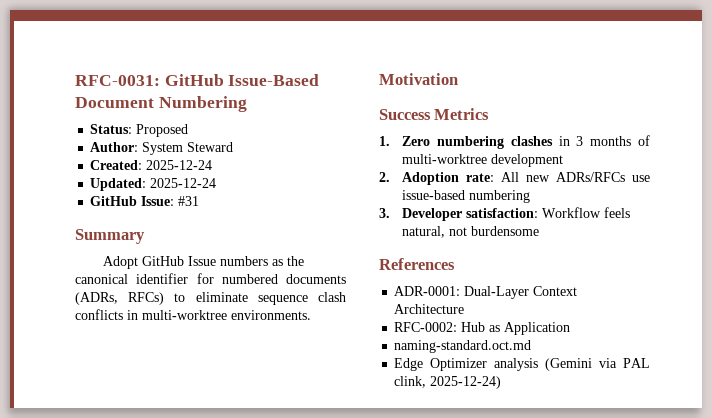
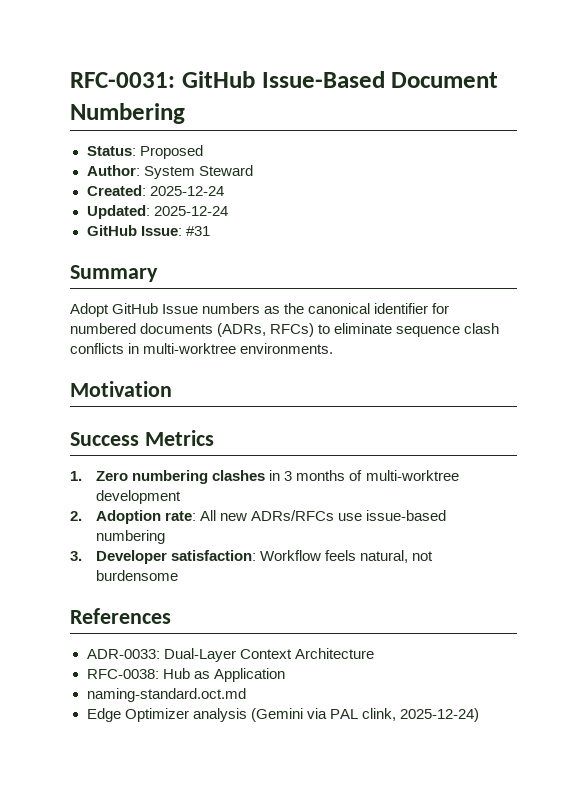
[394,286,461,296] ADR-0001: -> [86,649,160,659] ADR-0033:
[394,322,458,332] RFC-0002: -> [86,669,159,679] RFC-0038:

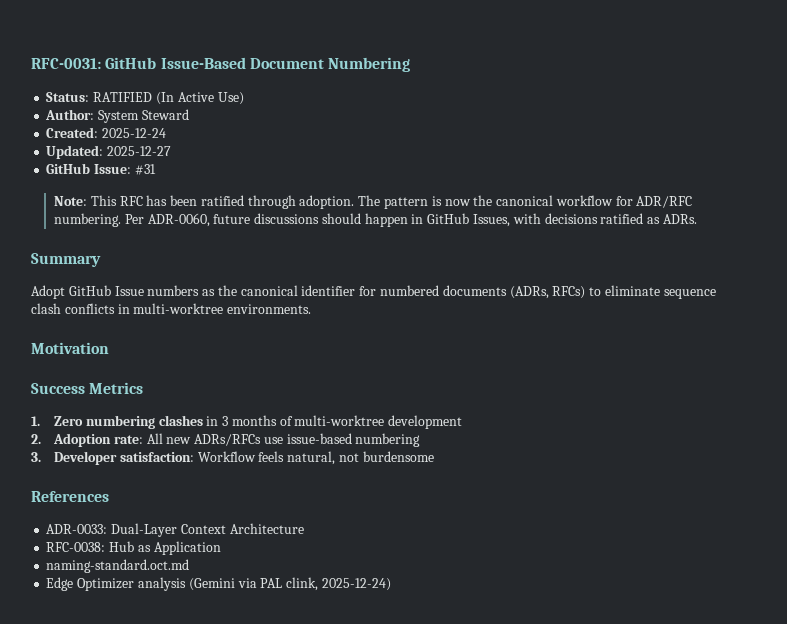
[139,145,203,159] Proposed -> [93,92,244,105] RATIFIED (In Active Use)
[153,206,228,216] 2025-12-24 -> [107,146,172,156] 2025-12-27
(210, 231) none -> [53,195,693,209] [53,213,697,227] // Note: This RFC has been ratified through adoption. The pattern is now the canonical workflow for ADR/RFC numbering. Per ADR-0060, future discussions should happen in GitHub Issues, with decisions ratified as ADRs.

